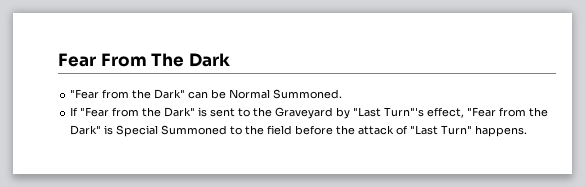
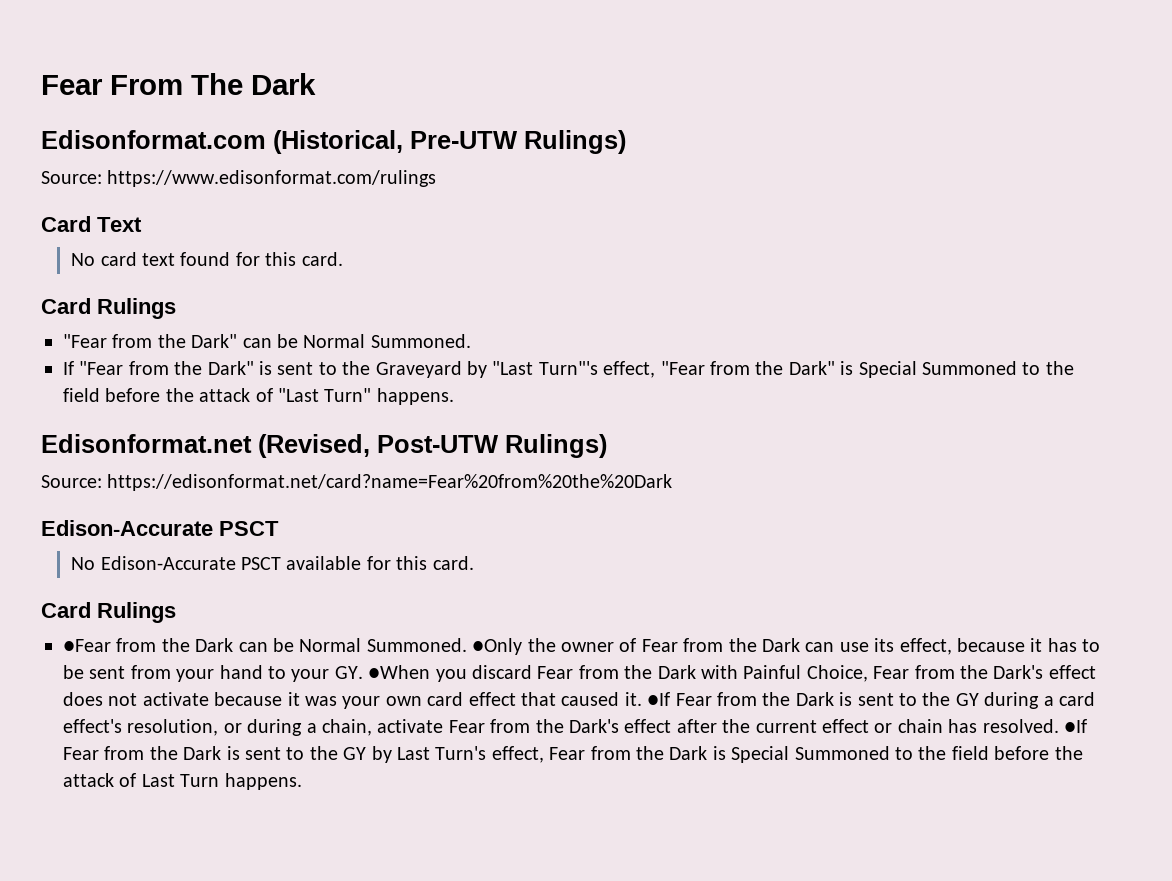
(230, 60) none -> [41,130,626,154] [41,170,437,187] [41,216,142,232] [71,252,343,266] [41,298,176,319] // Edisonformat.com (Historical, Pre-UTW Rulings) // Source: https://www.edisonformat.com/rulings // Card Text // No card text found for this card. // Card Rulings
(528, 131) none -> [41,434,607,458] [41,474,673,491] [41,520,279,536] [71,556,474,570] [41,602,176,623] [63,638,1101,655] [63,665,1096,682] [63,692,1095,709] [63,719,1087,736] [63,746,1083,763] [63,773,302,790] // Edisonformat.net (Revised, Post-UTW Rulings) // Source: https://edisonformat.net/card?name=Fear%20from%20the%20Dark // Edison-Accurate PSCT // No Edison-Accurate PSCT available for this card. // Card Rulings // ●Fear from the Dark can be Normal Summoned. ●Only the owner of Fear from the Dark can use its effect, because it has to be sent from your hand to your GY. ●When you discard Fear from the Dark with Painful Choice, Fear from the Dark's effect does not activate because it was your own card effect that caused it. ●If Fear from the Dark is sent to the GY during a card effect's resolution, or during a chain, activate Fear from the Dark's effect after the current effect or chain has resolved. ●If Fear from the Dark is sent to the GY by Last Turn's effect, Fear from the Dark is Special Summoned to the field before the attack of Last Turn happens.

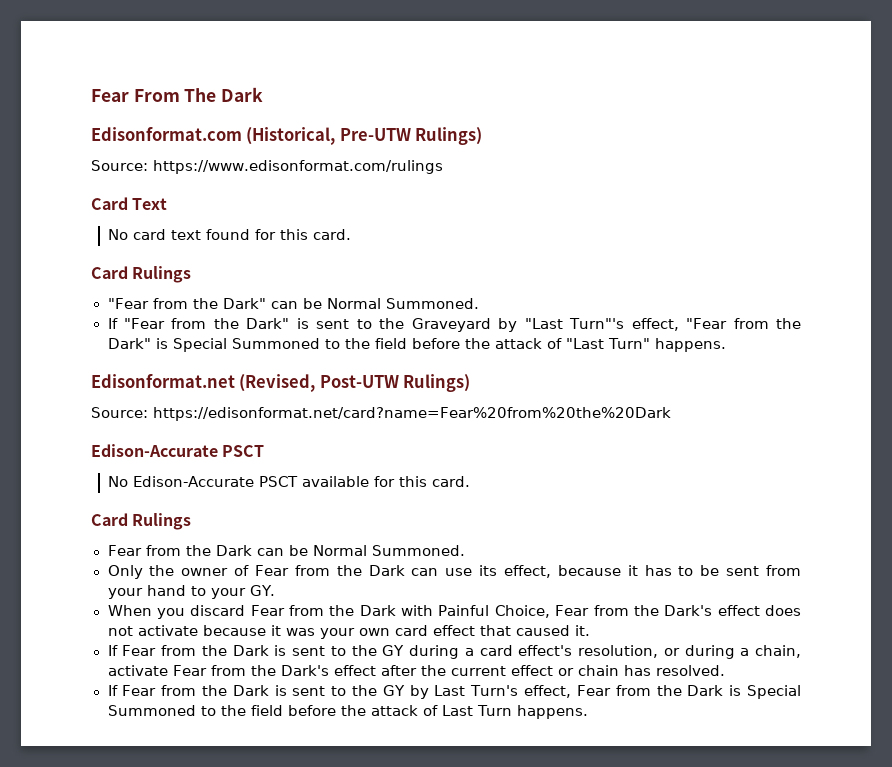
[63,639,111,652] ●Fear -> [107,545,142,556] Fear
[472,638,523,655] ●Only -> [107,565,143,579] // Only
[368,665,431,679] ●When -> [107,605,152,616] // When
[647,692,671,706] ●If -> [107,645,118,656] // If
[1063,719,1087,733] ●If -> [107,685,118,696] // If

